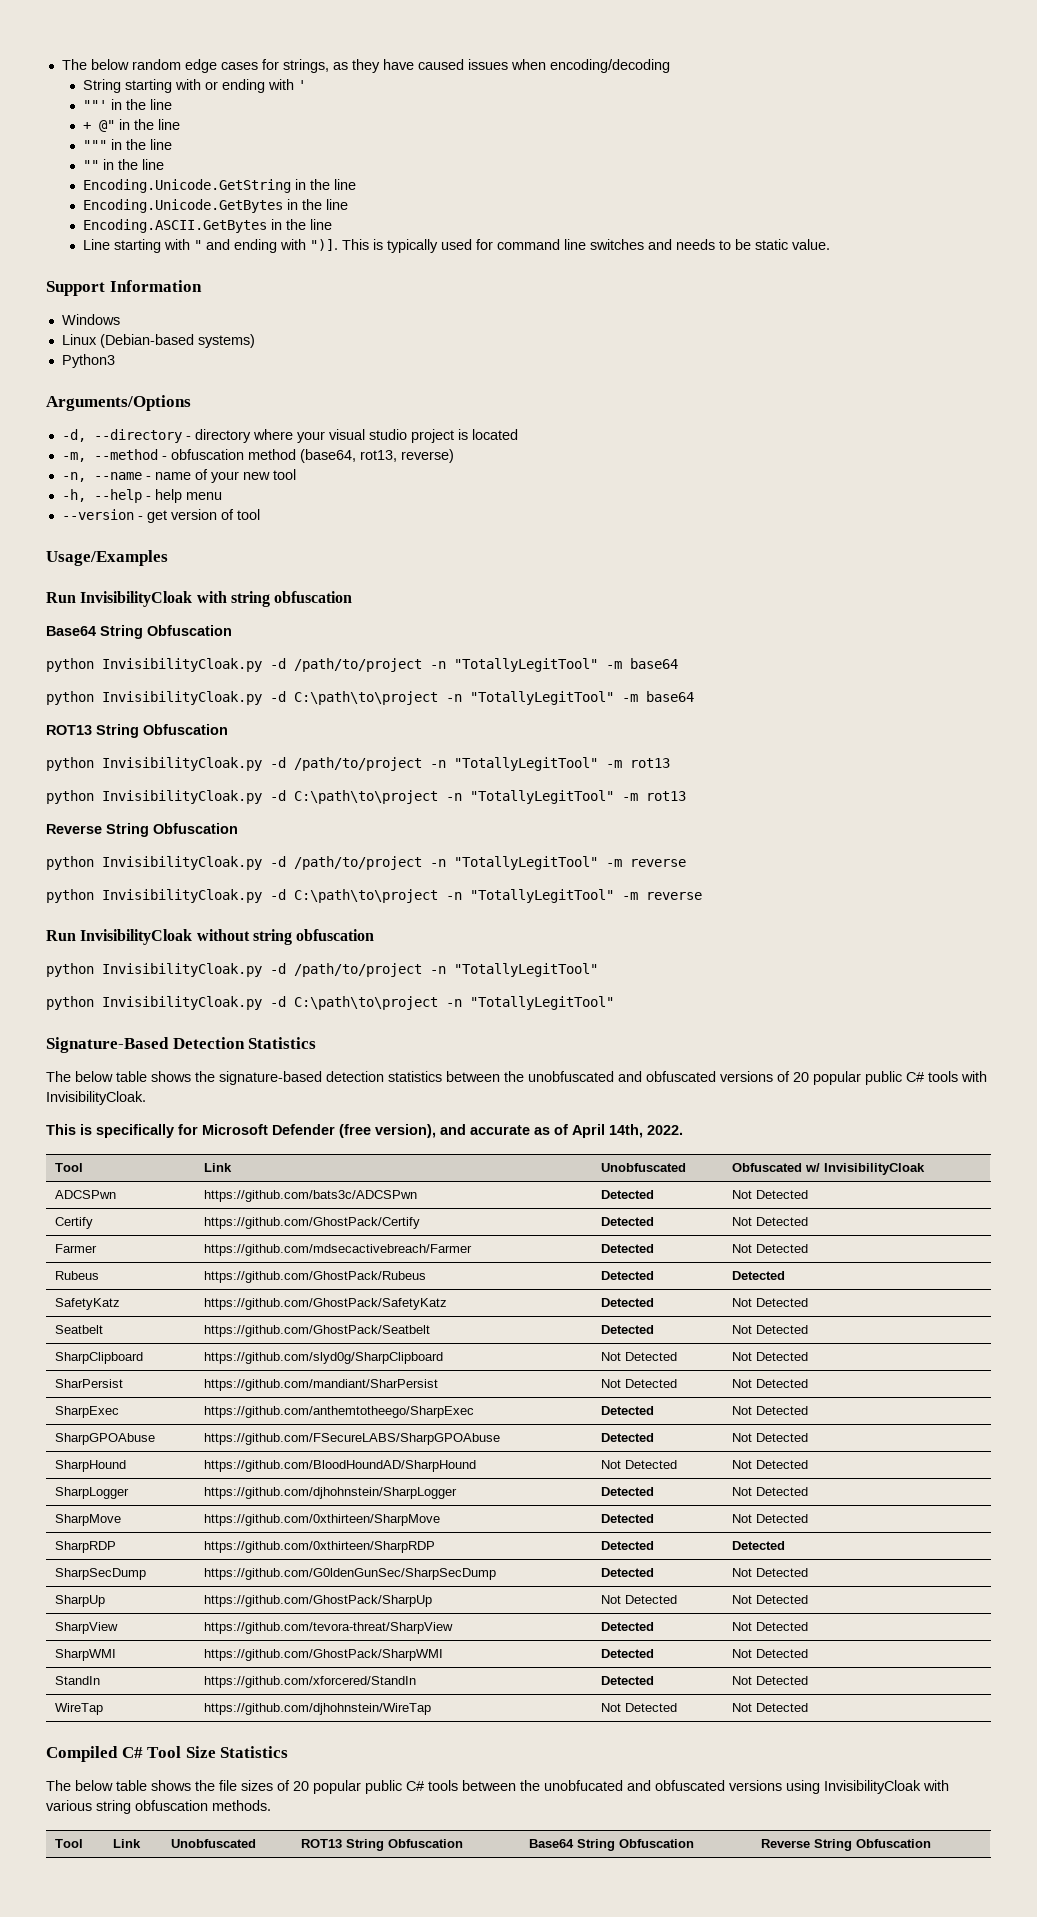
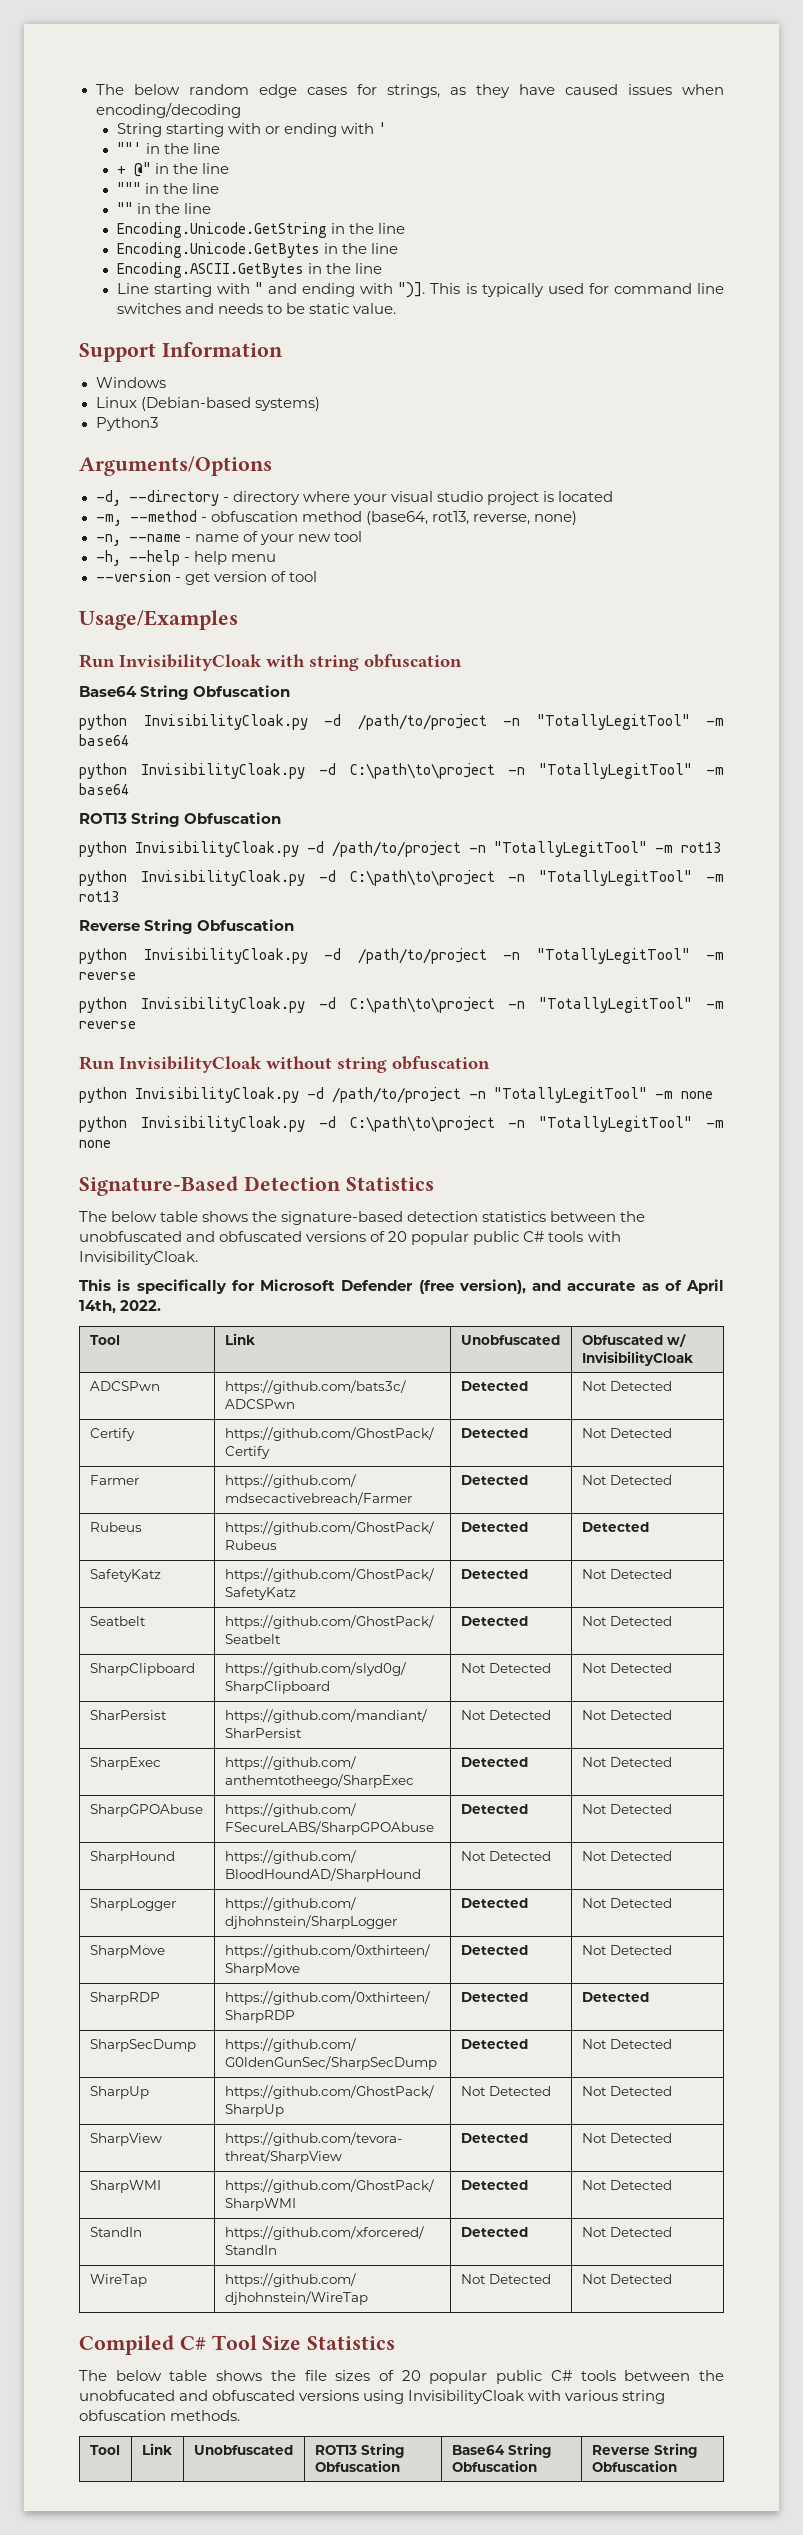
[400,449,454,463] reverse) -> [472,511,577,525] reverse, none)
[46,996,614,1010] // python InvisibilityCloak.py -d C:\path\to\project -n "TotallyLegitTool" -> [655,1091,713,1099] [79,1116,724,1132] [79,1140,111,1148] -m none // python InvisibilityCloak.py -d C:\path\to\project -n "TotallyLegitTool" -m none

